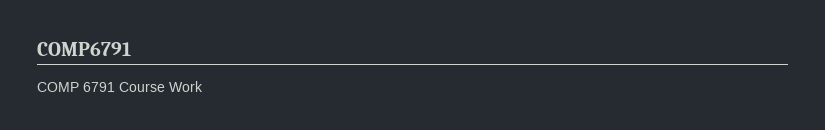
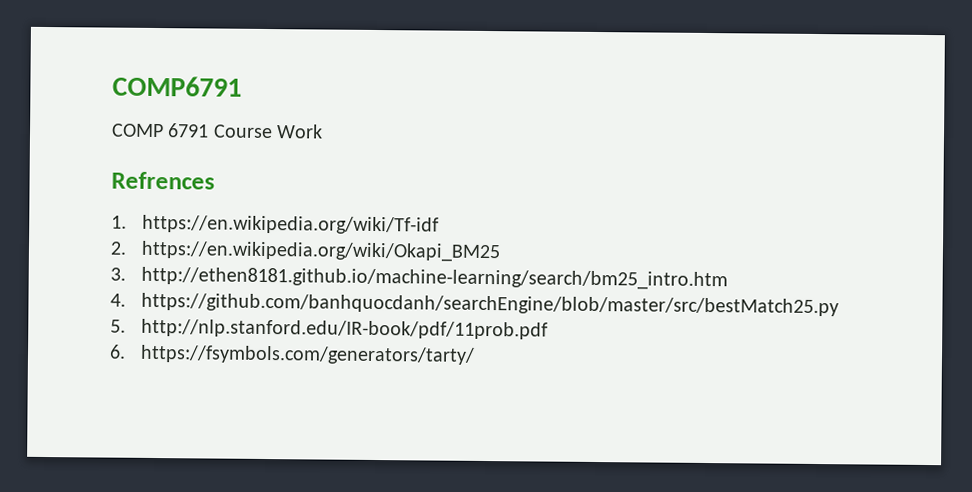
(203, 86) none -> [111,171,215,190] [111,214,439,235] [110,240,501,263] [110,266,728,291] [110,292,839,317] [110,318,548,340] [109,344,475,365] // Refrences // 1. https://en.wikipedia.org/wiki/Tf-idf // 2. https://en.wikipedia.org/wiki/Okapi_BM25 // 3. http://ethen8181.github.io/machine-learning/search/bm25_intro.htm // 4. https://github.com/banhquocdanh/searchEngine/blob/master/src/bestMatch25.py // 5. http://nlp.stanford.edu/IR-book/pdf/11prob.pdf // 6. https://fsymbols.com/generators/tarty/

